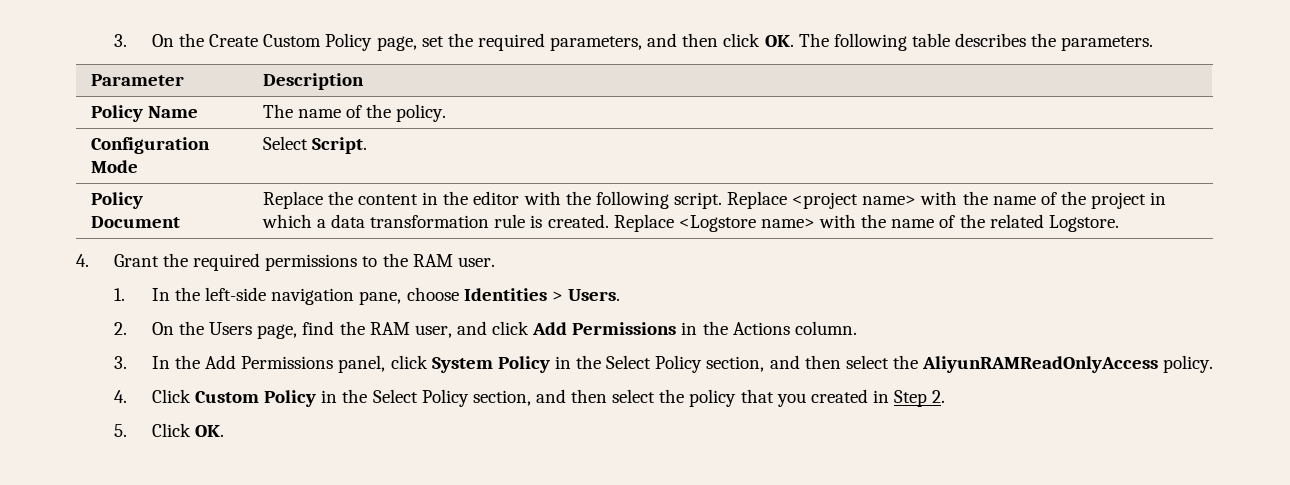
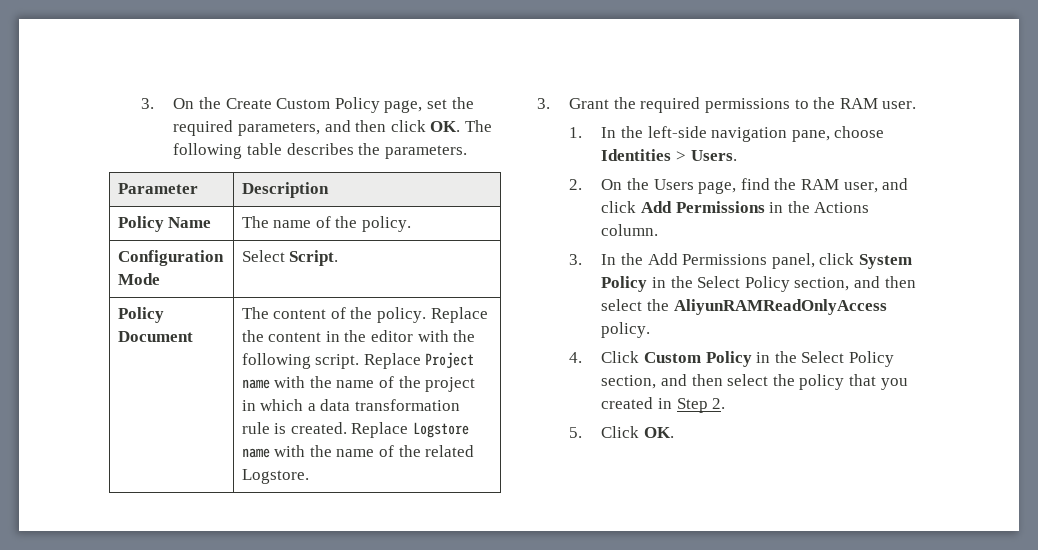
(180, 222) none -> [241,307,426,323] The content of the policy.
[792,192,917,209] <project name> -> [425,352,475,369] [241,379,270,389] Project name
[678,215,815,232] <Logstore name> -> [412,422,469,438] [241,448,270,458] Logstore name
[76,254,89,267] 4. -> [537,98,550,109] 3.

